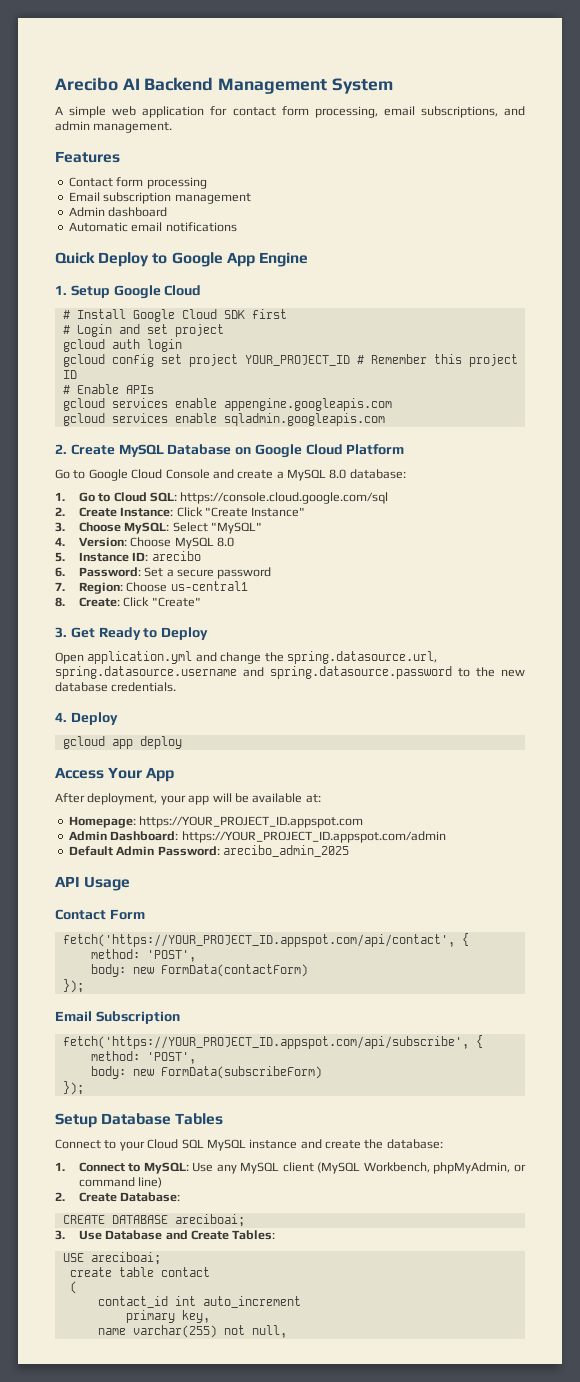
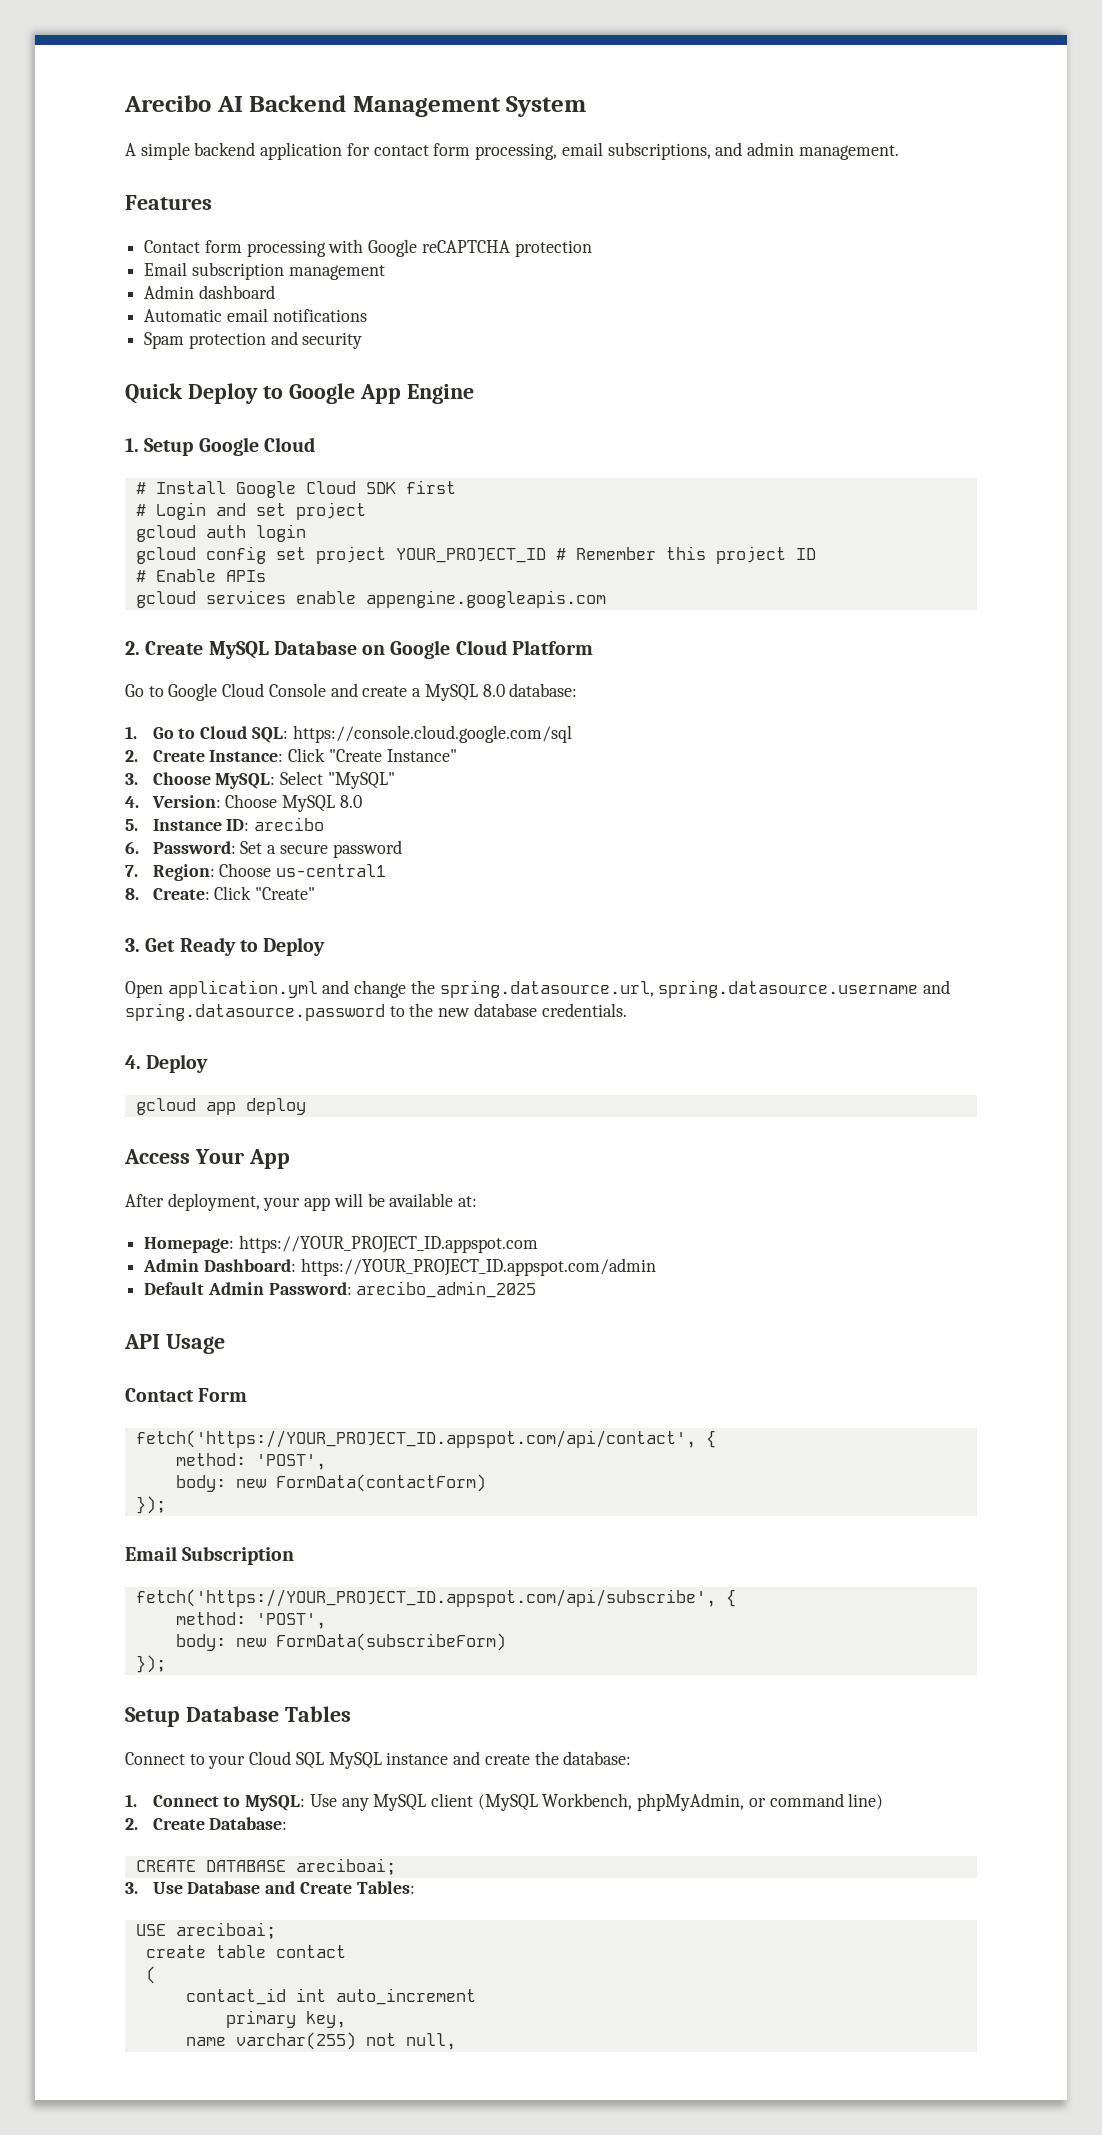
[112,106,137,116] web -> [194,142,256,156] backend
(207, 183) none -> [328,239,592,257] with Google reCAPTCHA protection
(237, 227) none -> [144,331,363,349] // Spam protection and security
[62,413,385,426] // gcloud services enable sqladmin.googleapis.com -> (606, 599) none

